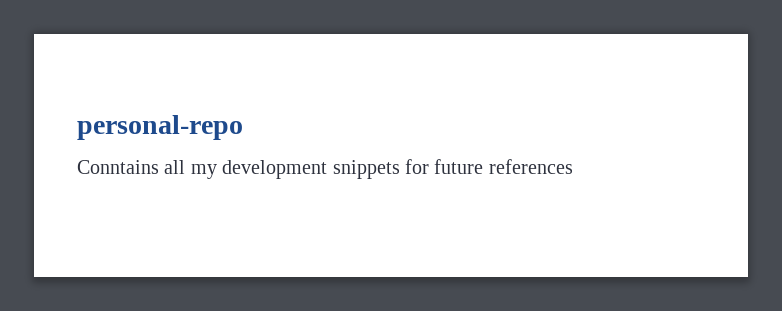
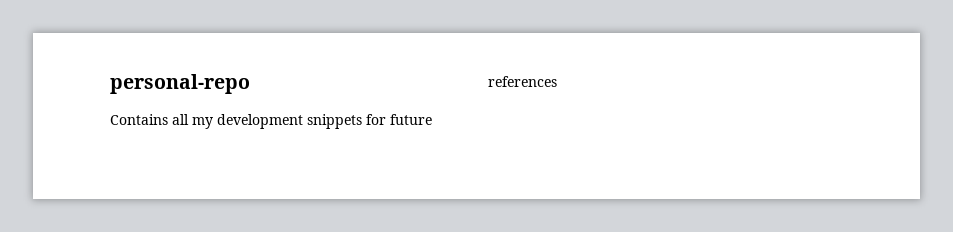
[77,160,159,174] Conntains -> [110,114,168,125] Contains

